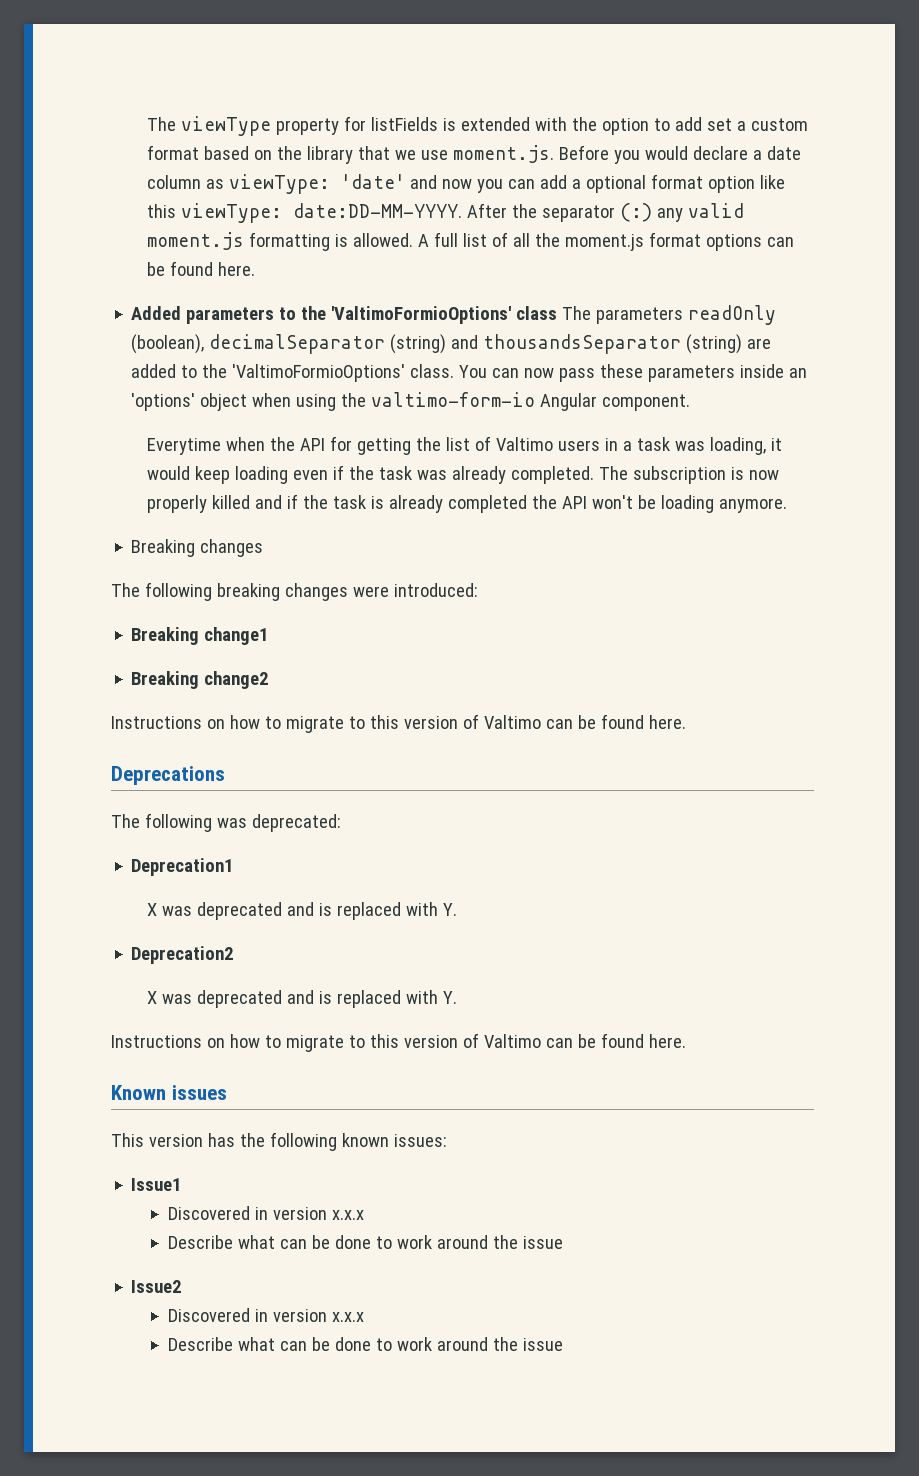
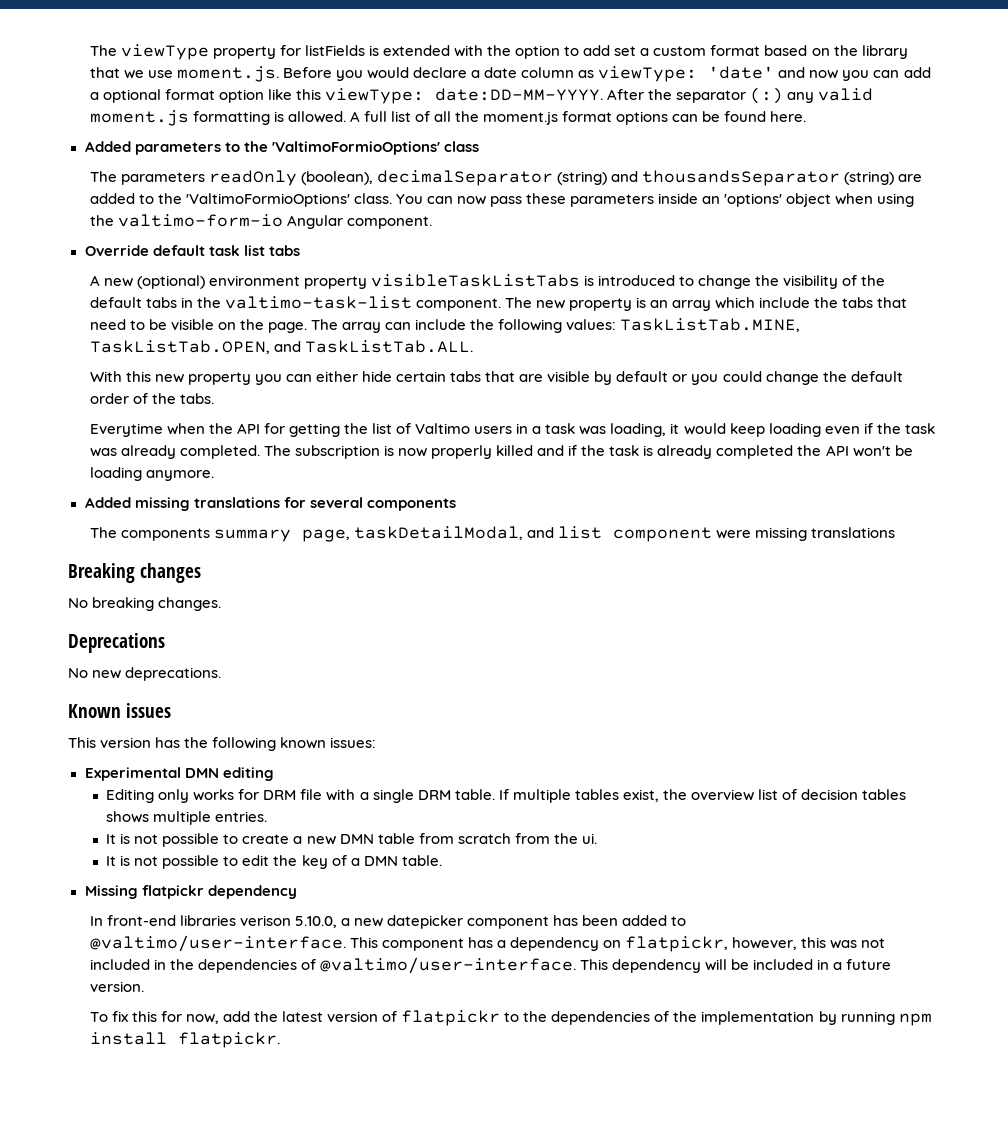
(558, 313) none -> (479, 146) //
(691, 402) none -> [84,245,300,256] [89,274,886,289] [89,296,908,311] [89,318,801,333] [89,340,473,354] [89,371,903,385] [89,393,214,404] // Override default task list tabs // A new (optional) environment property visibleTaskListTabs is introduced to change the visibility of the default tabs in the valtimo-task-list component. The new property is an array which include the tabs that need to be visible on the page. The array can include the following values: TaskListTab.MINE, TaskListTab.OPEN, and TaskListTab.ALL. // With this new property you can either hide certain tabs that are visible by default or you could change the default order of the tabs.
[131,539,264,557] [111,582,478,601] [131,627,269,645] [131,671,269,689] [111,714,686,733] [111,766,225,785] [111,813,341,832] [131,858,234,876] [147,902,458,920] [131,946,234,964] [147,990,458,1008] [111,1033,686,1052] Breaking changes // The following breaking changes were introduced: // Breaking change1 // Breaking change2 // Instructions on how to migrate to this version of Valtimo can be found here. // Deprecations // The following was deprecated: // Deprecation1 // X was deprecated and is replaced with Y. // Deprecation2 // X was deprecated and is replaced with Y. // Instructions on how to migrate to this version of Valtimo can be found here. -> [84,497,456,511] [89,526,896,542] [68,563,202,583] [68,597,222,611] [68,633,165,653] [68,667,222,681] Added missing translations for several components // The components summary page, taskDetailModal, and list component were missing translations // Breaking changes // No breaking changes. // Deprecations // No new deprecations.
[131,1178,182,1191] [167,1206,364,1220] [167,1235,563,1249] [131,1280,182,1293] [167,1308,364,1322] [167,1337,563,1351] Issue1 // Discovered in version x.x.x // Describe what can be done to work around the issue // Issue2 // Discovered in version x.x.x // Describe what can be done to work around the issue -> [84,767,274,781] [106,789,907,803] [106,811,268,825] [106,833,597,847] [106,855,442,869] [84,885,297,899] [89,915,687,929] [89,935,886,952] [89,957,892,974] [89,981,144,992] [89,1010,932,1026] [89,1032,280,1048] Experimental DMN editing // Editing only works for DRM file with a single DRM table. If multiple tables exist, the overview list of decision tables shows multiple entries. // It is not possible to create a new DMN table from scratch from the ui. // It is not possible to edit the key of a DMN table. // Missing flatpickr dependency // In front-end libraries verison 5.10.0, a new datepicker component has been added to @valtimo/user-interface. This component has a dependency on flatpickr, however, this was not included in the dependencies of @valtimo/user-interface. This dependency will be included in a future version. // To fix this for now, add the latest version of flatpickr to the dependencies of the implementation by running npm install flatpickr.

